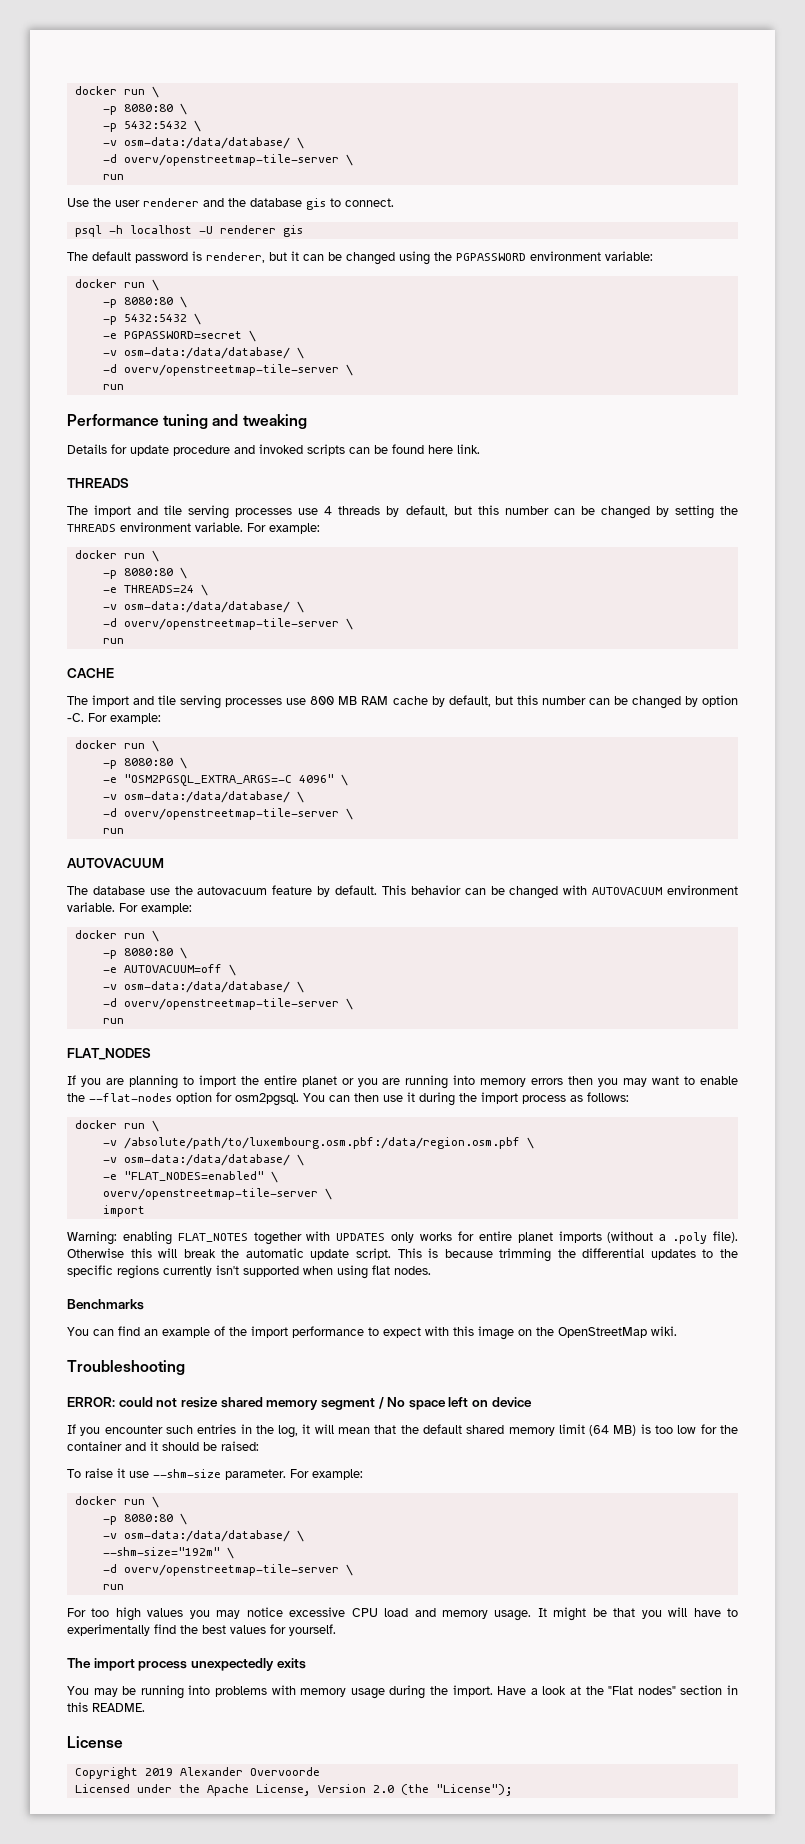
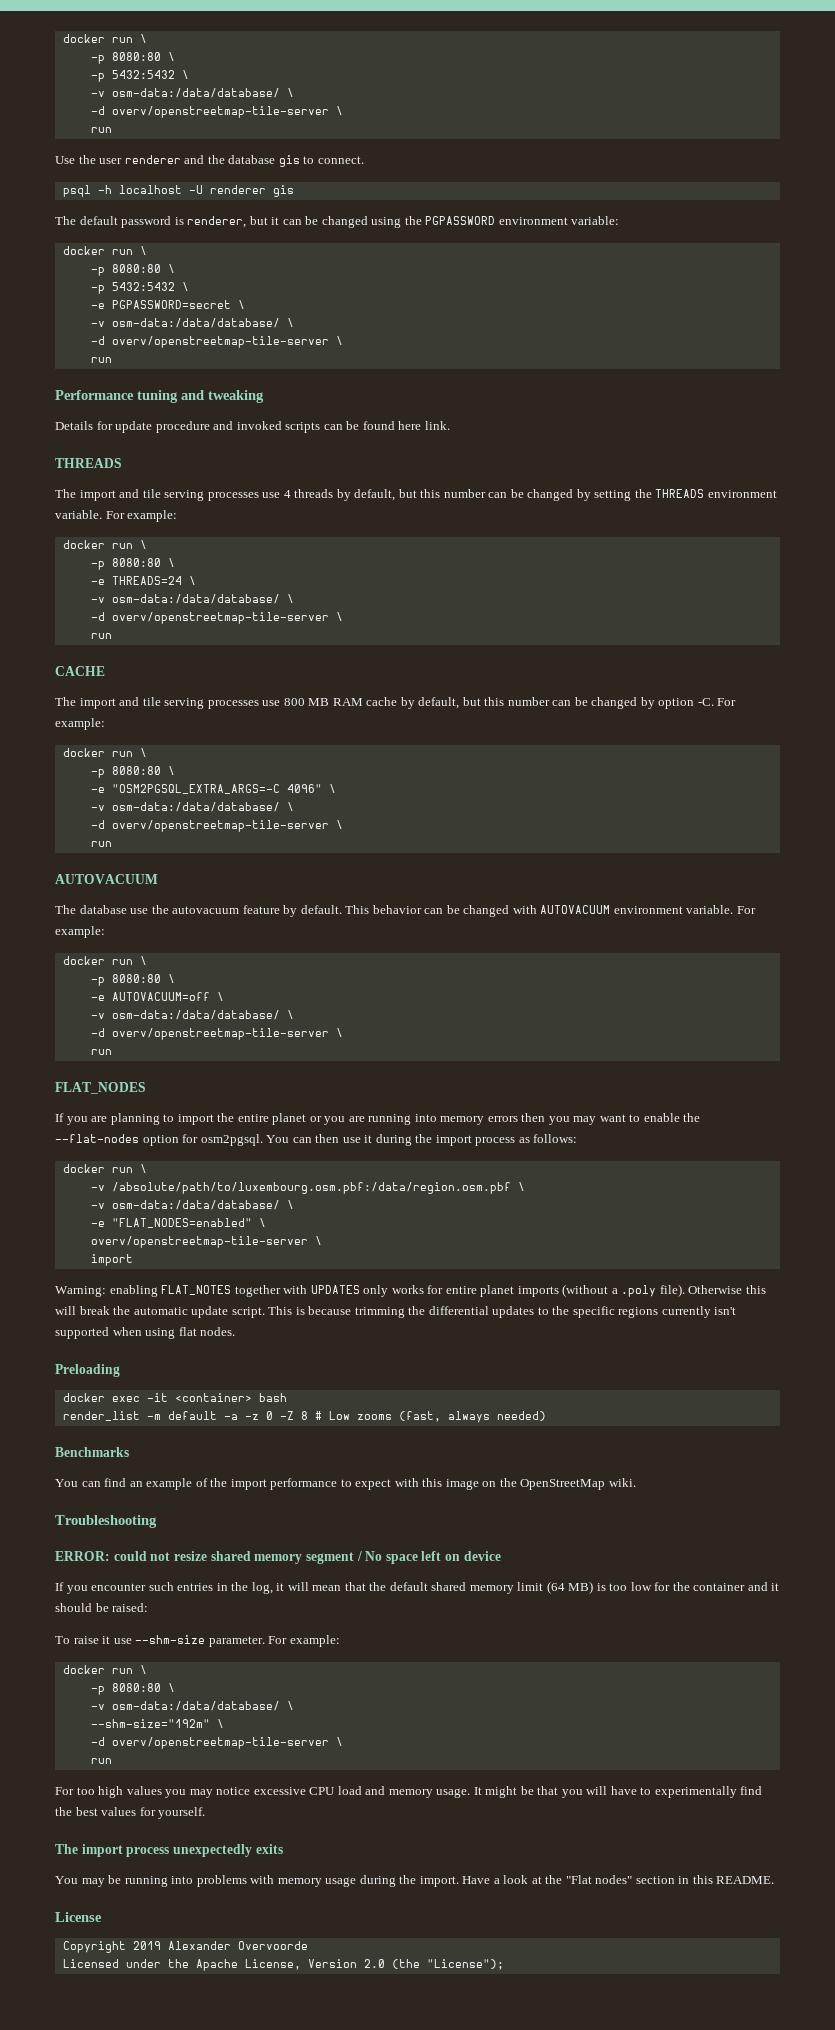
(431, 1270) none -> [55,1364,120,1377] [62,1393,287,1402] [62,1411,546,1423] // Preloading // docker exec -it <container> bash // render_list -m default -a -z 0 -Z 8 # Low zooms (fast, always needed)

